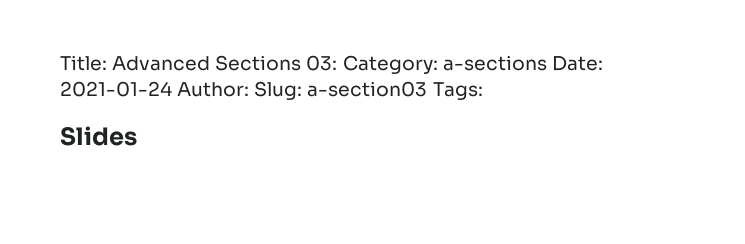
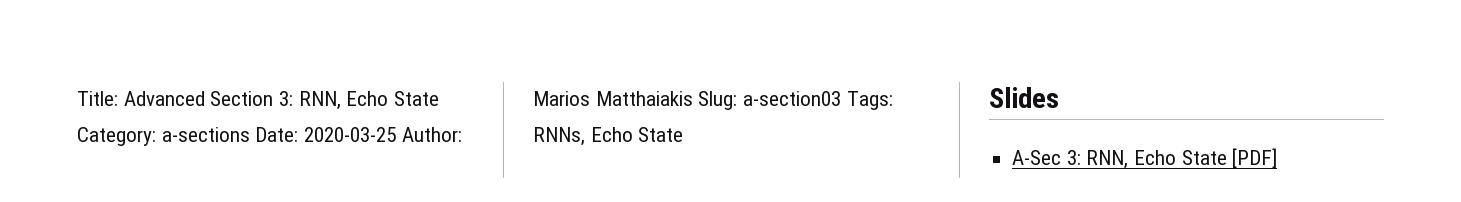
[215,55,603,74] [60,81,483,100] [60,126,137,146] Sections 03: Category: a-sections Date: 2021-01-24 Author: Slug: a-section03 Tags: // Slides -> [210,91,440,110] [77,127,462,146] [533,91,893,110] [533,127,684,146] [989,87,1059,108] [1012,148,1278,169] Section 3: RNN, Echo State Category: a-sections Date: 2020-03-25 Author: Marios Matthaiakis Slug: a-section03 Tags: RNNs, Echo State // Slides // A-Sec 3: RNN, Echo State [PDF]

